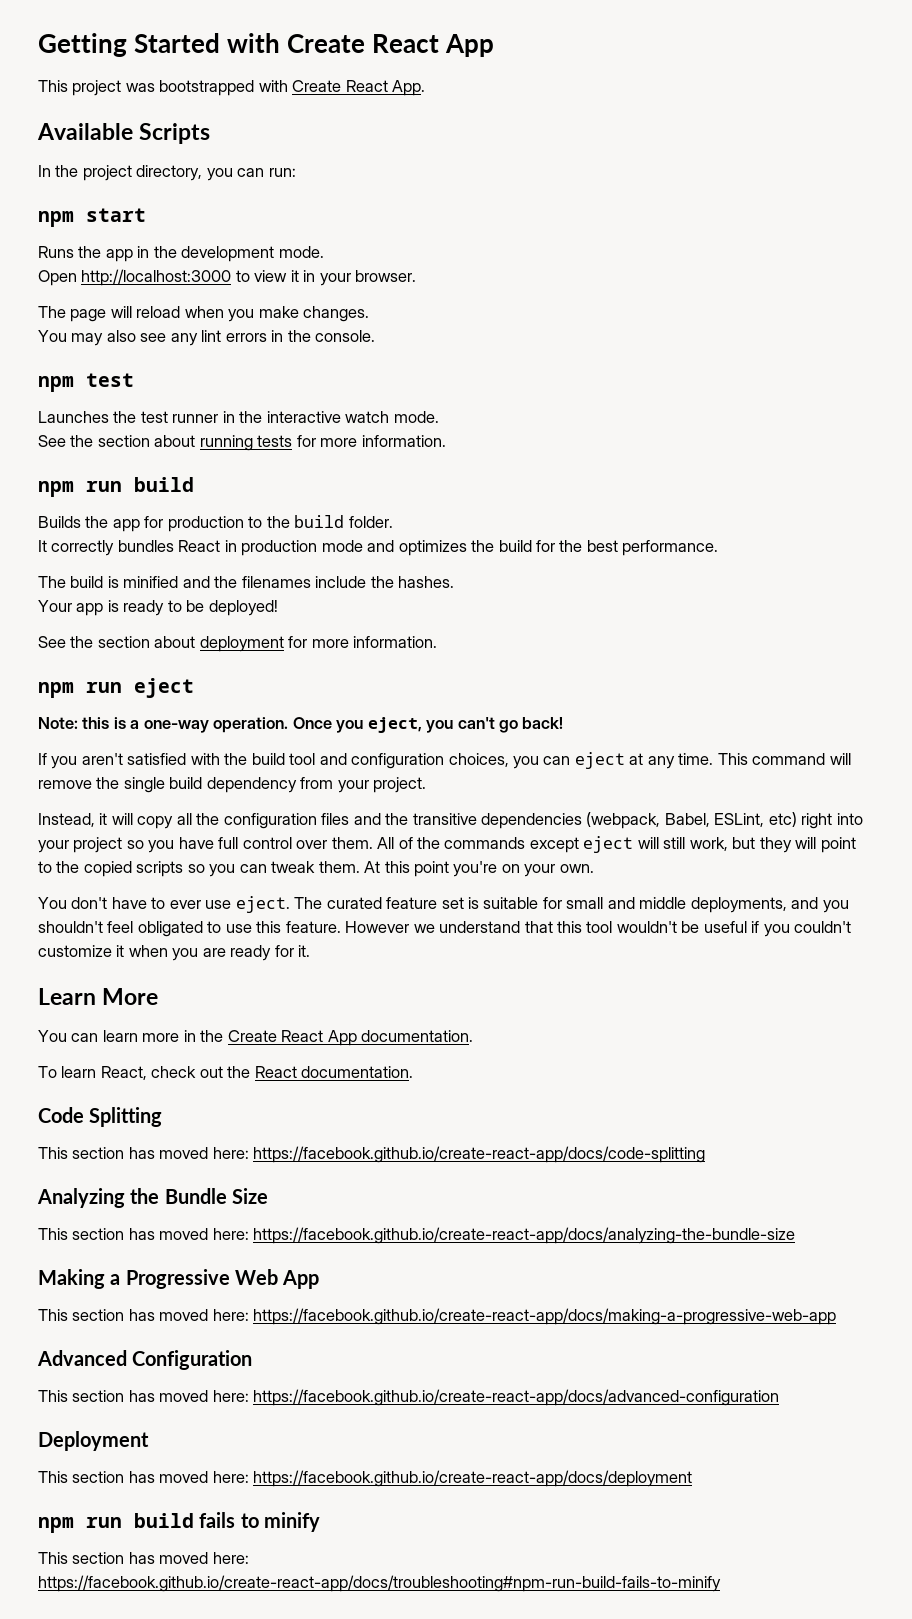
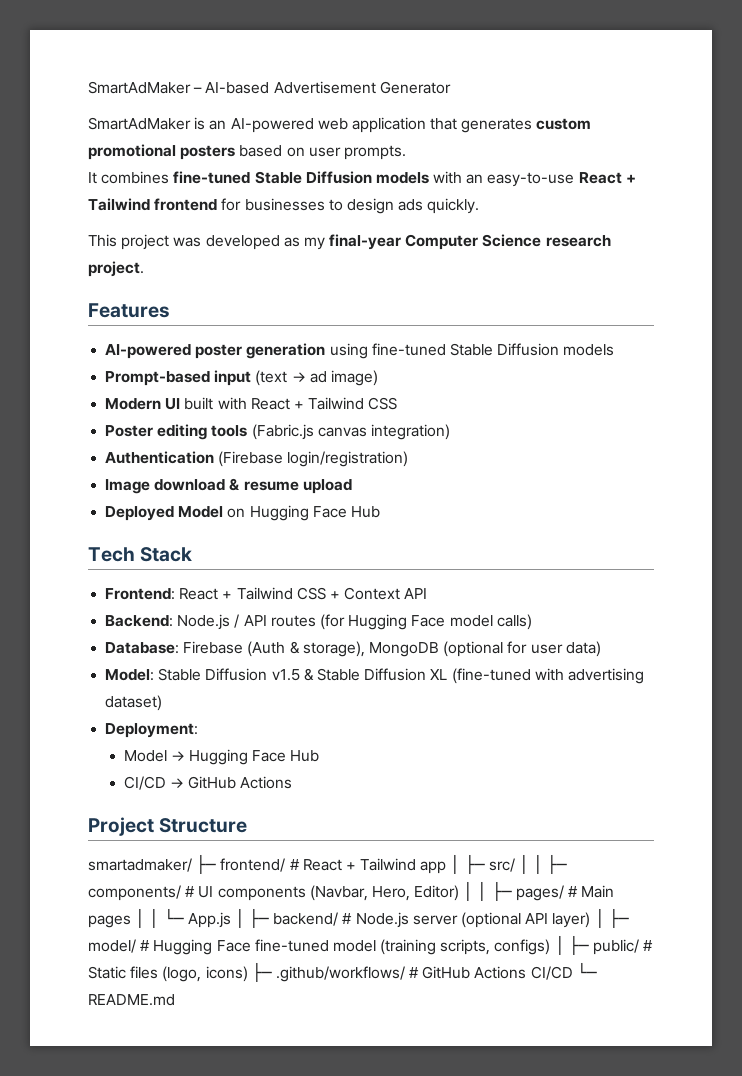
[38,33,495,57] [38,80,426,96] [37,123,211,144] [38,165,296,181] [38,208,146,227] [38,246,324,262] [38,269,417,286] [38,306,370,322] [38,330,376,346] [38,373,134,392] [38,411,439,423] [38,435,446,451] [38,477,194,497] [38,515,393,532] [38,540,719,556] [38,576,455,588] [38,600,278,616] [38,636,438,652] [38,678,194,698] [38,717,564,733] [38,752,851,769] [38,777,427,793] [38,812,863,829] [38,836,856,853] [38,861,594,877] [38,896,849,913] [38,921,852,937] [38,945,311,961] [38,988,159,1005] [38,1030,474,1046] [38,1066,414,1080] [38,1107,163,1127] [38,1146,706,1163] [37,1188,268,1208] [38,1227,796,1244] [38,1269,320,1289] [38,1308,837,1325] [37,1350,253,1370] [38,1389,780,1406] [38,1431,149,1451] [38,1470,693,1487] [38,1512,320,1533] [38,1552,249,1564] [38,1575,721,1592] Getting Started with Create React App // This project was bootstrapped with Create React App. // Available Scripts // In the project directory, you can run: // npm start // Runs the app in the development mode. // Open http://localhost:3000 to view it in your browser. // The page will reload when you make changes. // You may also see any lint errors in the console. // npm test // Launches the test runner in the interactive watch mode. // See the section about running tests for more information. // npm run build // Builds the app for production to the build folder. // It correctly bundles React in production mode and optimizes the build for the best performance. // The build is minified and the filenames include the hashes. // Your app is ready to be deployed! // See the section about deployment for more information. // npm run eject // Note: this is a one-way operation. Once you eject, you can't go back! // If you aren't satisfied with the build tool and configuration choices, you can eject at any time. This command will remove the single build dependency from your project. // Instead, it will copy all the configuration files and the transitive dependencies (webpack, Babel, ESLint, etc) right into your project so you have full control over them. All of the commands except eject will still work, but they will point to the copied scripts so you can tweak them. At this point you're on your own. // You don't have to ever use eject. The curated feature set is suitable for small and middle deployments, and you shouldn't feel obligated to use this feature. However we understand that this tool wouldn't be useful if you couldn't customize it when you are ready for it. // Learn More // You can learn more in the Create React App documentation. // To learn React, check out the React documentation. // Code Splitting // This section has moved here: https://facebook.github.io/create-react-app/docs/code-splitting // Analyzing the Bundle Size // This section has moved here: https://facebook.github.io/create-react-app/docs/analyzing-the-bundle-size // Making a Progressive Web App // This section has moved here: https://facebook.github.io/create-react-app/docs/making-a-progressive-web-app // Advanced Configuration // This section has moved here: https://facebook.github.io/create-react-app/docs/advanced-configuration // Deployment // This section has moved here: https://facebook.github.io/create-react-app/docs/deployment // npm run build fails to minify // This section has moved here: https://facebook.github.io/create-react-app/docs/troubleshooting#npm-run-build-fails-to-minify -> [88,81,451,94] [88,117,592,133] [88,144,406,160] [88,171,636,187] [88,198,480,214] [88,234,611,250] [88,261,144,277] [88,303,170,318] [105,343,615,359] [105,370,378,386] [105,397,398,410] [105,424,450,440] [105,451,409,467] [105,478,352,494] [105,505,380,521] [88,547,193,562] [105,587,428,600] [105,614,532,630] [105,641,601,657] [105,668,644,684] [105,695,163,711] [105,723,199,738] [123,749,320,765] [123,776,293,790] [88,817,248,836] [88,854,568,874] [88,881,615,901] [88,908,629,928] [88,935,654,955] [88,962,597,982] [88,994,175,1006] SmartAdMaker – AI-based Advertisement Generator // SmartAdMaker is an AI-powered web application that generates custom promotional posters based on user prompts. // It combines fine-tuned Stable Diffusion models with an easy-to-use React + Tailwind frontend for businesses to design ads quickly. // This project was developed as my final-year Computer Science research project. // Features // AI-powered poster generation using fine-tuned Stable Diffusion models // Prompt-based input (text → ad image) // Modern UI built with React + Tailwind CSS // Poster editing tools (Fabric.js canvas integration) // Authentication (Firebase login/registration) // Image download & resume upload // Deployed Model on Hugging Face Hub // Tech Stack // Frontend: React + Tailwind CSS + Context API // Backend: Node.js / API routes (for Hugging Face model calls) // Database: Firebase (Auth & storage), MongoDB (optional for user data) // Model: Stable Diffusion v1.5 & Stable Diffusion XL (fine-tuned with advertising dataset) // Deployment: // Model → Hugging Face Hub // CI/CD → GitHub Actions // Project Structure // smartadmaker/ ├─ frontend/ # React + Tailwind app │ ├─ src/ │ │ ├─ components/ # UI components (Navbar, Hero, Editor) │ │ ├─ pages/ # Main pages │ │ └─ App.js │ ├─ backend/ # Node.js server (optional API layer) │ ├─ model/ # Hugging Face fine-tuned model (training scripts, configs) │ ├─ public/ # Static files (logo, icons) ├─ .github/workflows/ # GitHub Actions CI/CD └─ README.md

